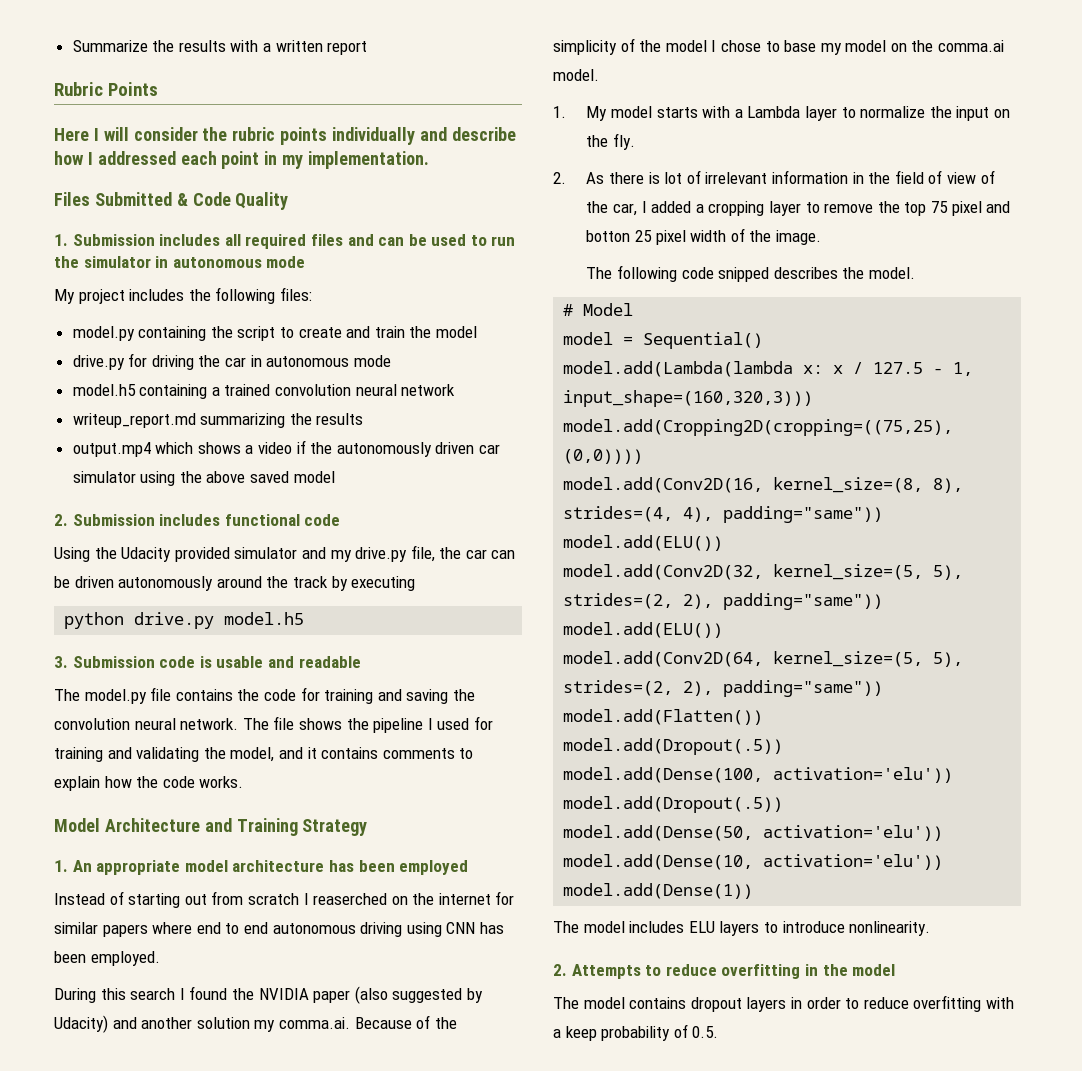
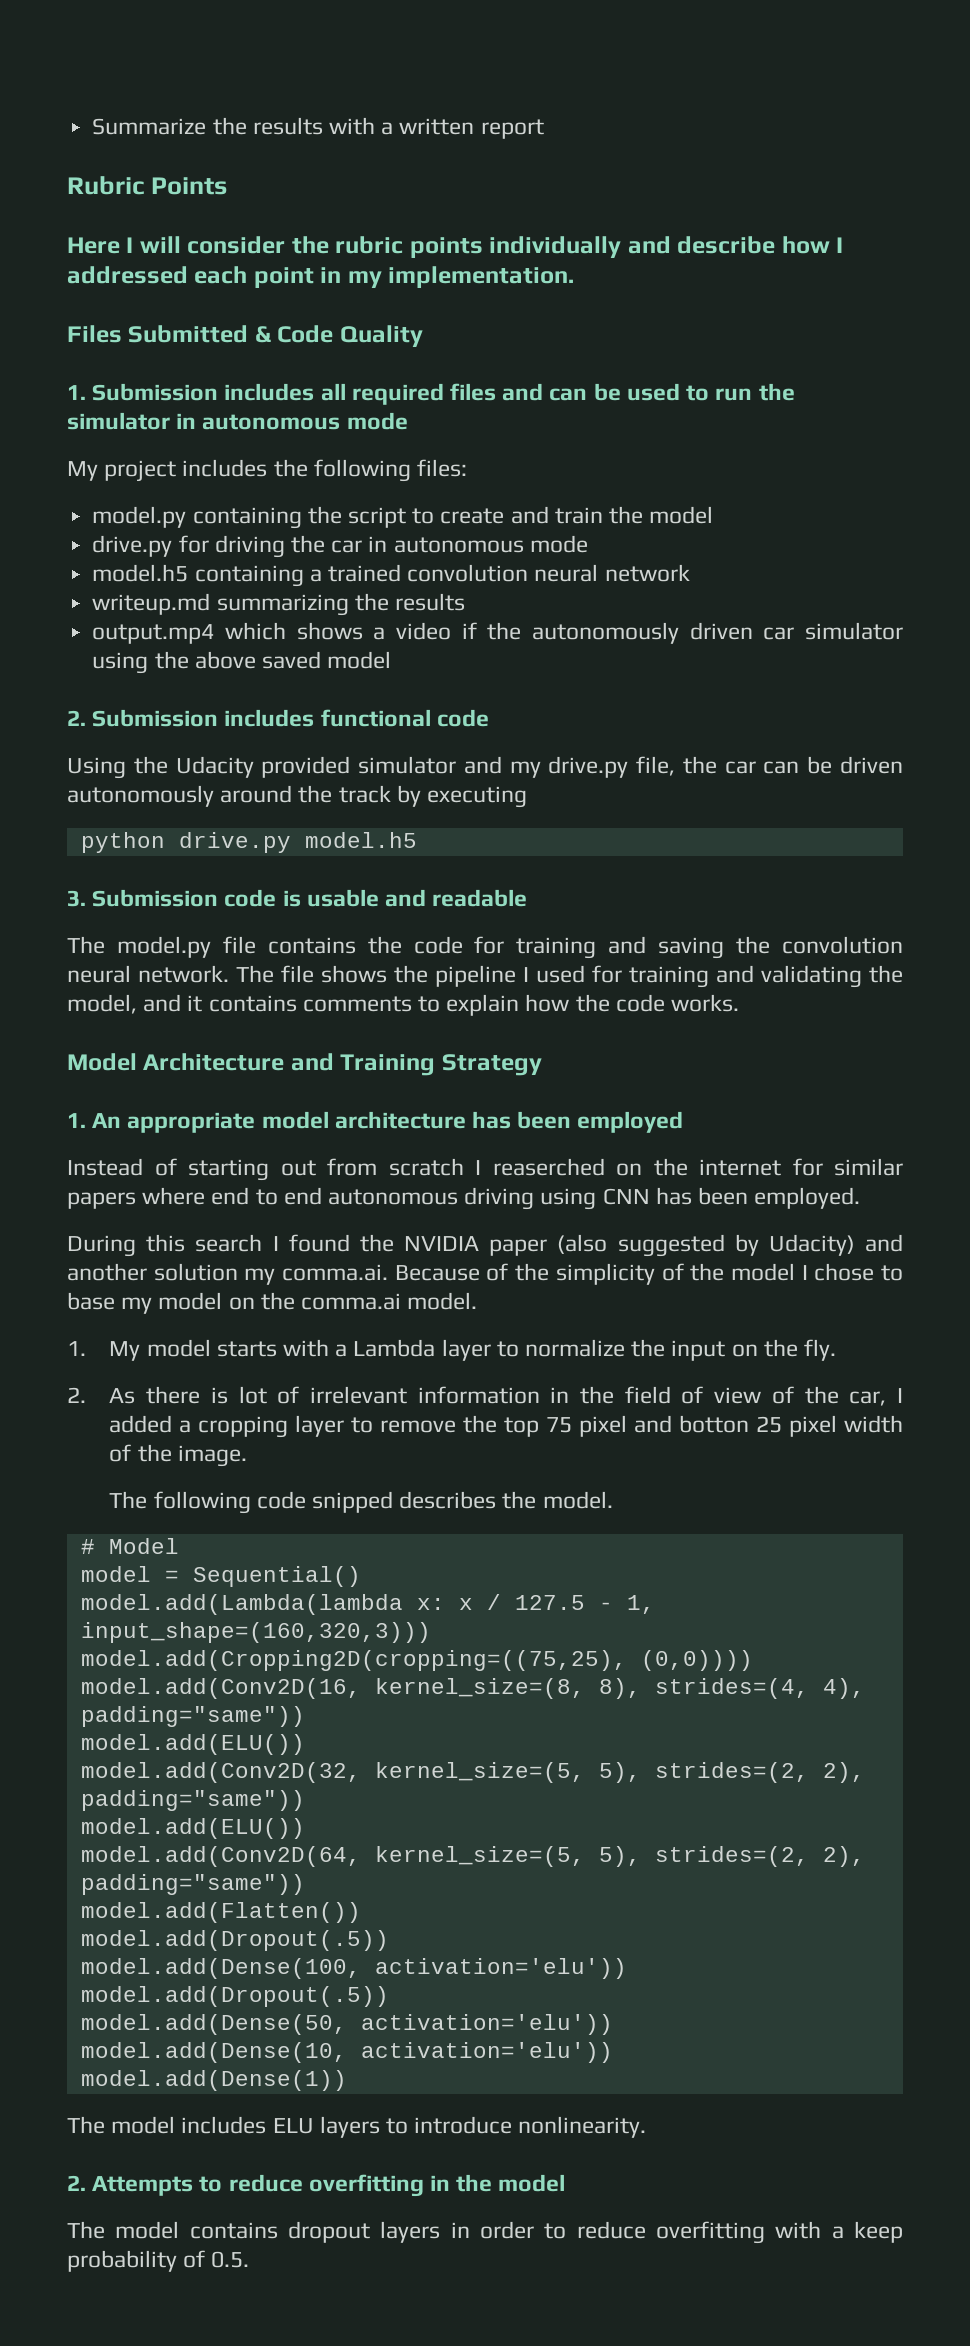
[72,413,196,428] writeup_report.md -> [92,593,211,615] writeup.md

